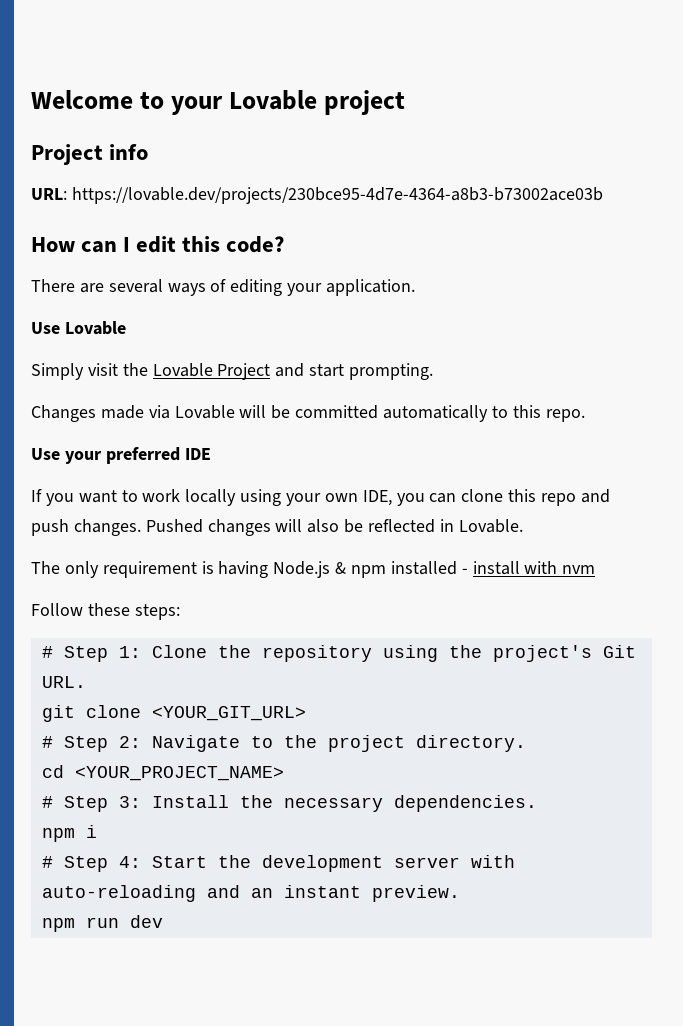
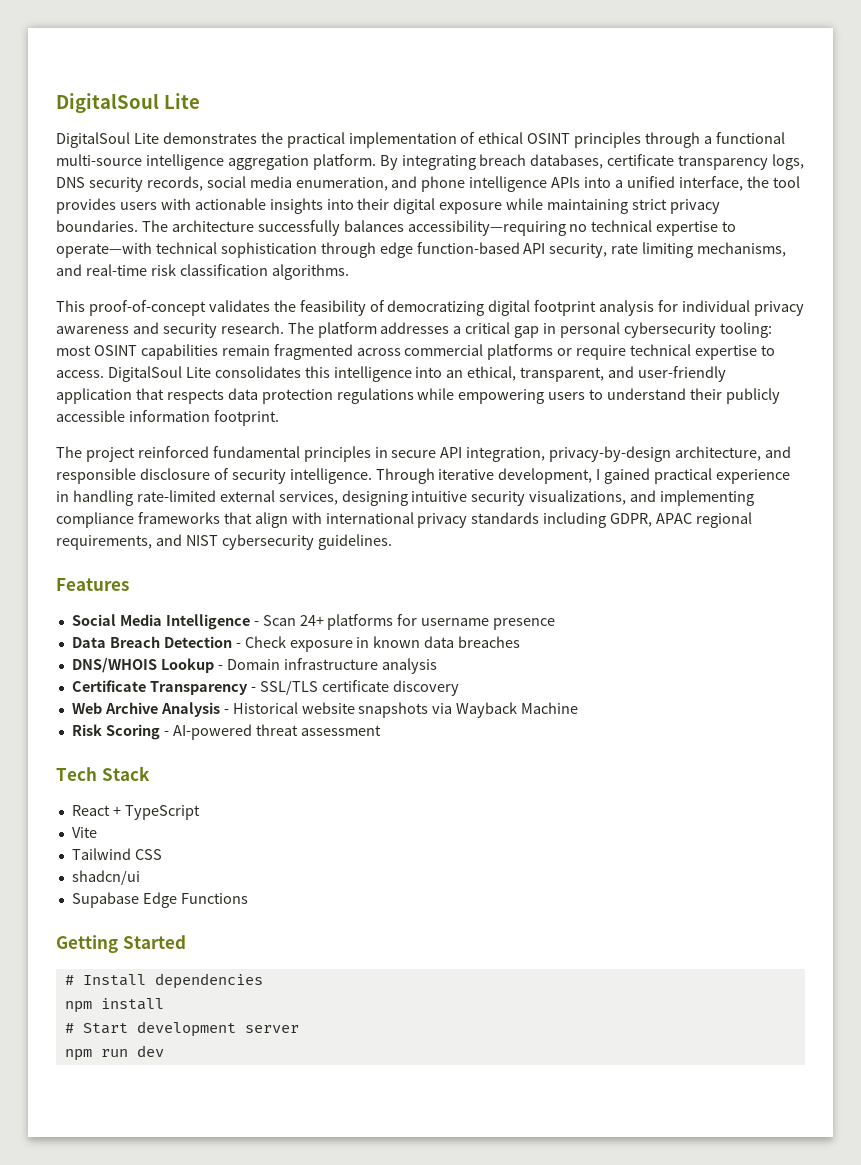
[31,90,405,115] [31,144,149,165] [31,187,603,204] [31,236,285,253] [31,279,416,296] [31,321,126,335] [31,363,434,380] [31,405,585,422] [31,447,211,464] [31,489,610,506] [31,519,523,536] [31,561,596,578] [31,603,180,620] [41,645,636,662] [41,676,86,688] [41,705,306,722] [41,735,526,752] [41,765,284,781] [41,795,537,812] [41,825,97,842] [41,855,515,872] [41,885,460,902] Welcome to your Lovable project // Project info // URL: https://lovable.dev/projects/230bce95-4d7e-4364-a8b3-b73002ace03b // How can I edit this code? // There are several ways of editing your application. // Use Lovable // Simply visit the Lovable Project and start prompting. // Changes made via Lovable will be committed automatically to this repo. // Use your preferred IDE // If you want to work locally using your own IDE, you can clone this repo and push changes. Pushed changes will also be reflected in Lovable. // The only requirement is having Node.js & npm installed - install with nvm // Follow these steps: // # Step 1: Clone the repository using the project's Git URL. // git clone <YOUR_GIT_URL> // # Step 2: Navigate to the project directory. // cd <YOUR_PROJECT_NAME> // # Step 3: Install the necessary dependencies. // npm i // # Step 4: Start the development server with auto-reloading and an instant preview. -> [56,93,200,113] [56,132,785,148] [56,154,805,170] [56,176,800,192] [56,198,720,214] [56,220,737,236] [56,242,787,258] [56,264,349,280] [56,300,804,316] [56,322,772,338] [56,344,775,360] [56,366,727,382] [56,388,780,404] [56,410,279,426] [56,446,792,462] [56,468,791,484] [56,490,755,506] [56,512,753,528] [56,534,392,550] [56,578,129,591] [71,614,556,630] [71,636,521,652] [71,658,437,674] [71,680,459,696] [71,702,579,718] [71,724,381,740] [56,766,150,781] [71,805,200,820] [71,827,97,838] [71,848,162,860] [71,870,140,885] [71,892,248,908] [56,935,186,953] [64,973,263,989] [64,998,164,1013] [64,1021,299,1037] DigitalSoul Lite // DigitalSoul Lite demonstrates the practical implementation of ethical OSINT principles through a functional multi-source intelligence aggregation platform. By integrating breach databases, certificate transparency logs, DNS security records, social media enumeration, and phone intelligence APIs into a unified interface, the tool provides users with actionable insights into their digital exposure while maintaining strict privacy boundaries. The architecture successfully balances accessibility—requiring no technical expertise to operate—with technical sophistication through edge function-based API security, rate limiting mechanisms, and real-time risk classification algorithms. // This proof-of-concept validates the feasibility of democratizing digital footprint analysis for individual privacy awareness and security research. The platform addresses a critical gap in personal cybersecurity tooling: most OSINT capabilities remain fragmented across commercial platforms or require technical expertise to access. DigitalSoul Lite consolidates this intelligence into an ethical, transparent, and user-friendly application that respects data protection regulations while empowering users to understand their publicly accessible information footprint. // The project reinforced fundamental principles in secure API integration, privacy-by-design architecture, and responsible disclosure of security intelligence. Through iterative development, I gained practical experience in handling rate-limited external services, designing intuitive security visualizations, and implementing compliance frameworks that align with international privacy standards including GDPR, APAC regional requirements, and NIST cybersecurity guidelines. // Features // Social Media Intelligence - Scan 24+ platforms for username presence // Data Breach Detection - Check exposure in known data breaches // DNS/WHOIS Lookup - Domain infrastructure analysis // Certificate Transparency - SSL/TLS certificate discovery // Web Archive Analysis - Historical website snapshots via Wayback Machine // Risk Scoring - AI-powered threat assessment // Tech Stack // React + TypeScript // Vite // Tailwind CSS // shadcn/ui // Supabase Edge Functions // Getting Started // # Install dependencies // npm install // # Start development server

